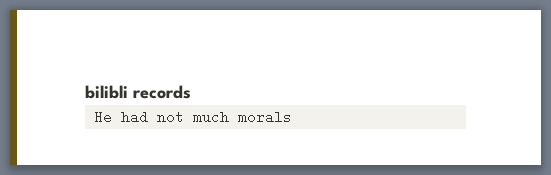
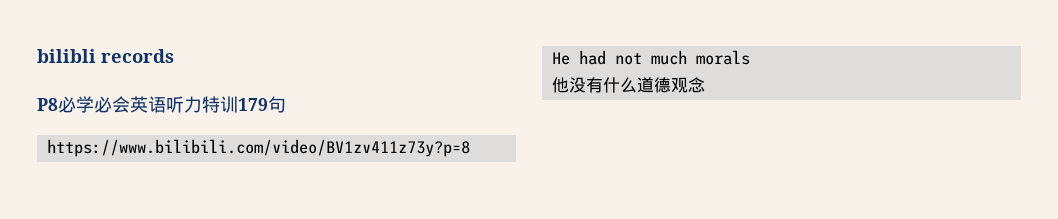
(191, 92) none -> [37,96,286,113] [46,139,470,157] // P8必学必会英语听力特训179句 // https://www.bilibili.com/video/BV1zv411z73y?p=8
(292, 117) none -> [551,77,705,93] // 他没有什么道德观念

